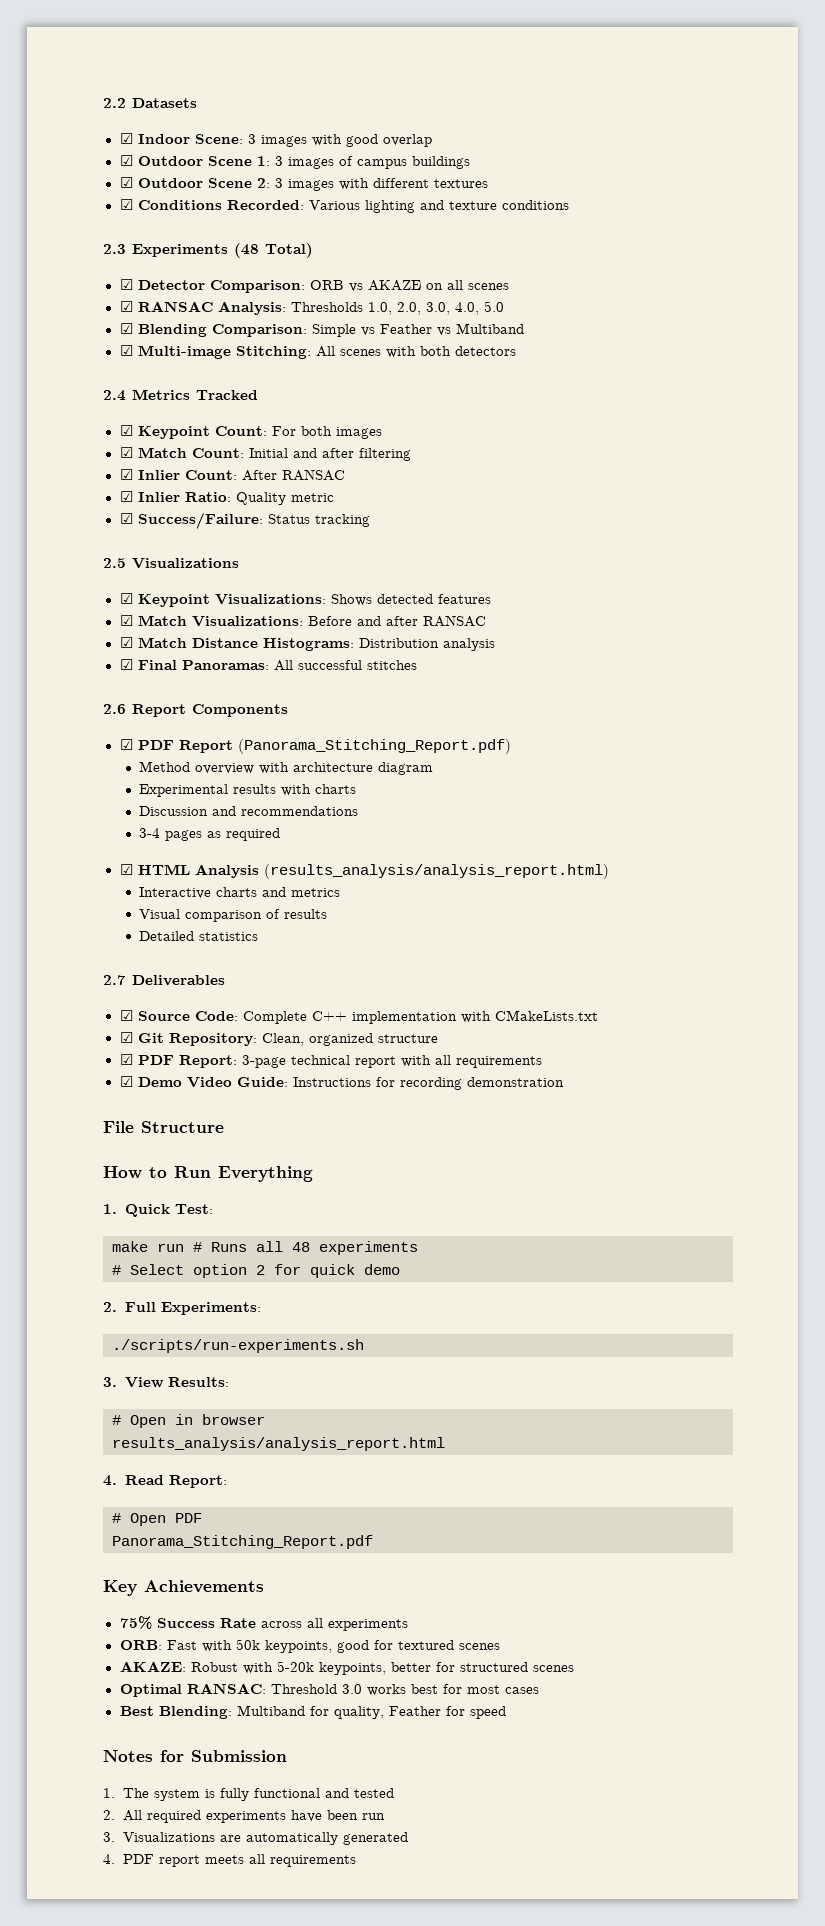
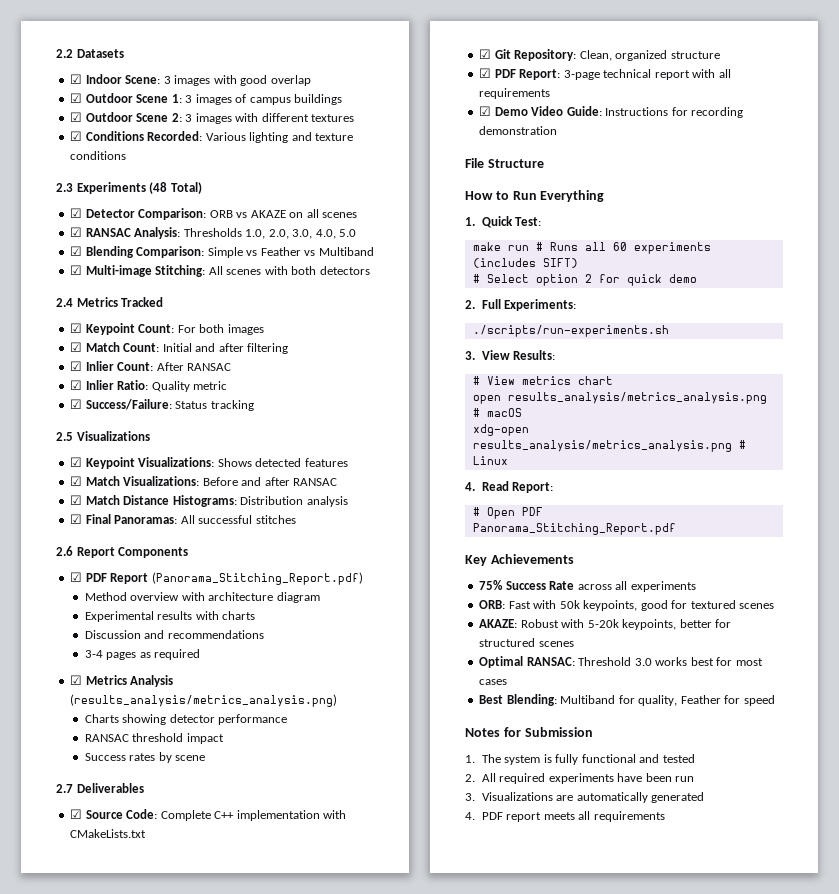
[137,864,609,879] [139,887,341,899] [139,909,328,922] [139,931,259,941] HTML Analysis (results_analysis/analysis_report.html) // Interactive charts and metrics // Visual comparison of results // Detailed statistics -> [85,675,174,687] [70,694,338,707] [84,714,288,725] [84,733,224,744] [84,752,206,763] Metrics Analysis (results_analysis/metrics_analysis.png) // Charts showing detector performance // RANSAC threshold impact // Success rates by scene
[292,1241,418,1255] 48 experiments -> [612,242,711,254] [472,258,578,268] 60 experiments (includes SIFT)
[130,1414,265,1428] [112,1437,445,1451] Open in browser // results_analysis/analysis_report.html -> [486,376,613,385] [472,392,767,404] [472,408,522,417] [472,424,529,436] [472,440,746,452] [472,456,508,465] View metrics chart // open results_analysis/metrics_analysis.png # macOS // xdg-open results_analysis/metrics_analysis.png # Linux

